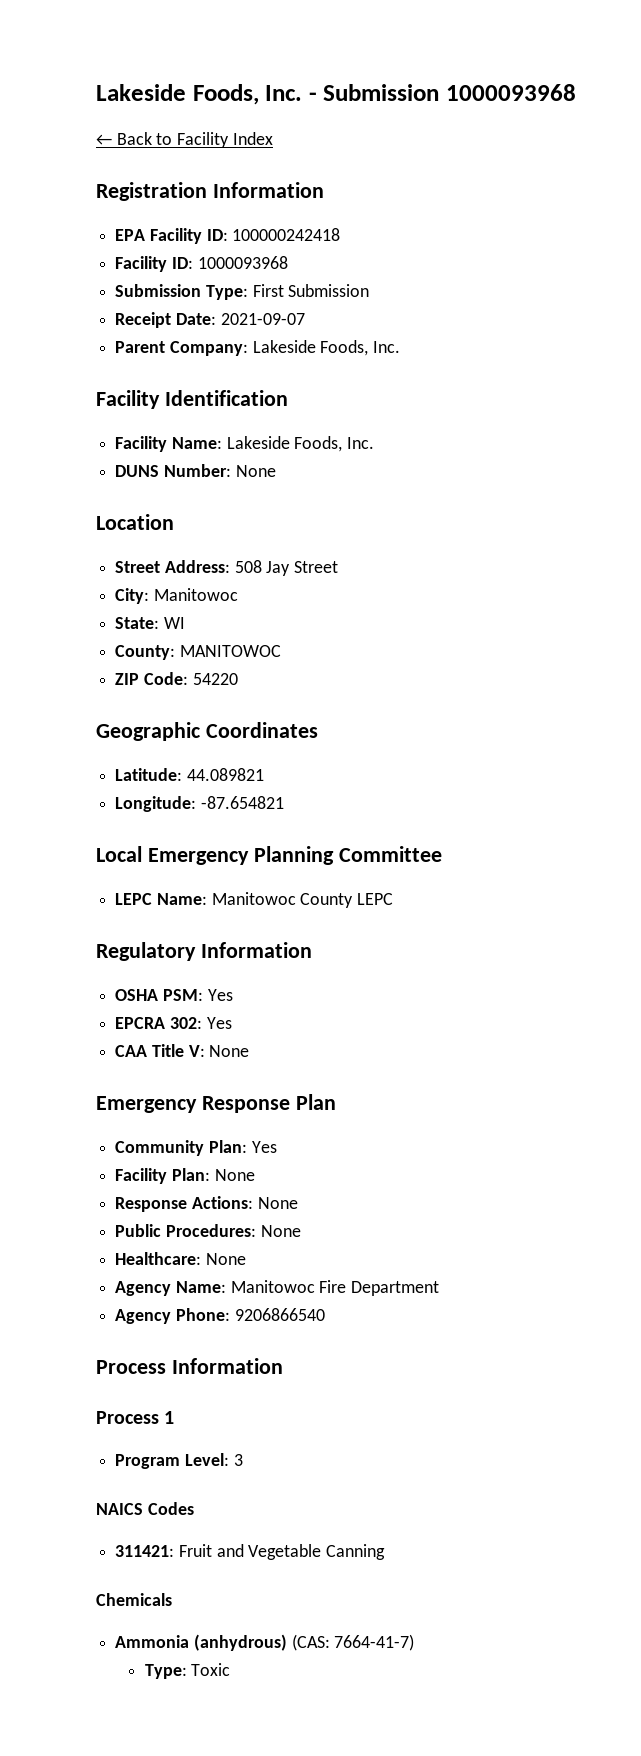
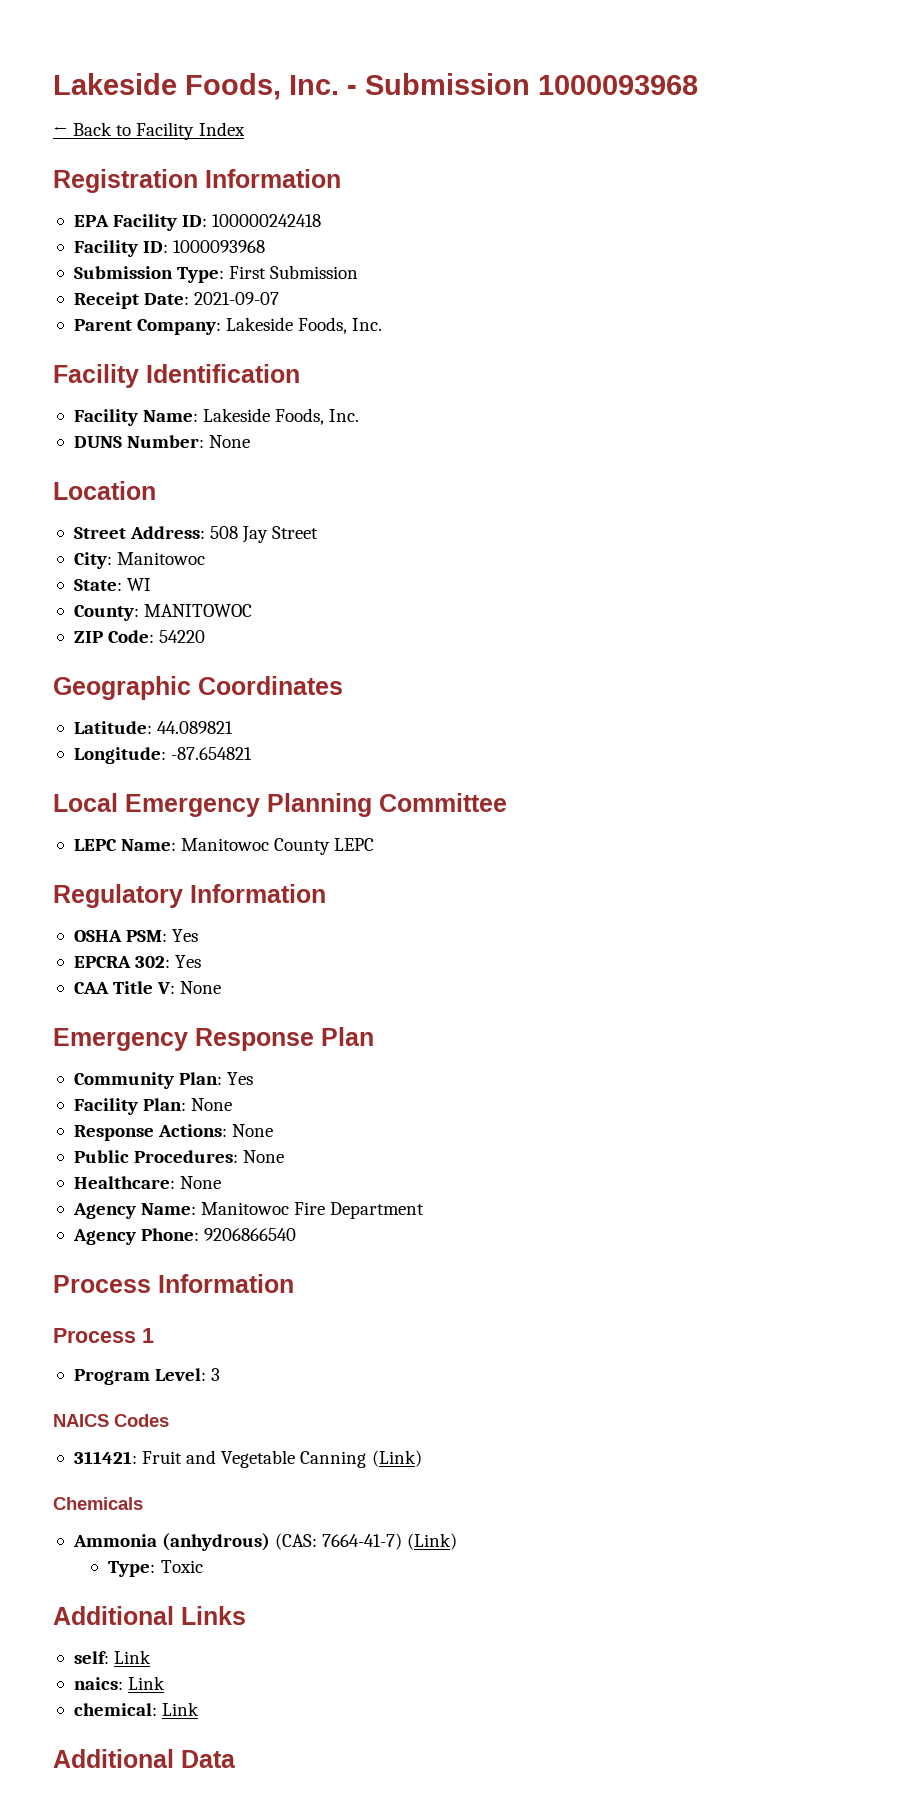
(386, 1552) none -> [371,1450,422,1467] (Link)
(415, 1642) none -> [407,1533,458,1550] (Link)
(231, 1669) none -> [53,1606,246,1625] [73,1650,152,1664] [73,1676,166,1690] [73,1702,200,1716] [53,1749,236,1768] // Additional Links // self: Link // naics: Link // chemical: Link // Additional Data

